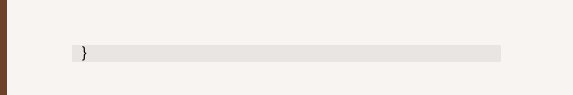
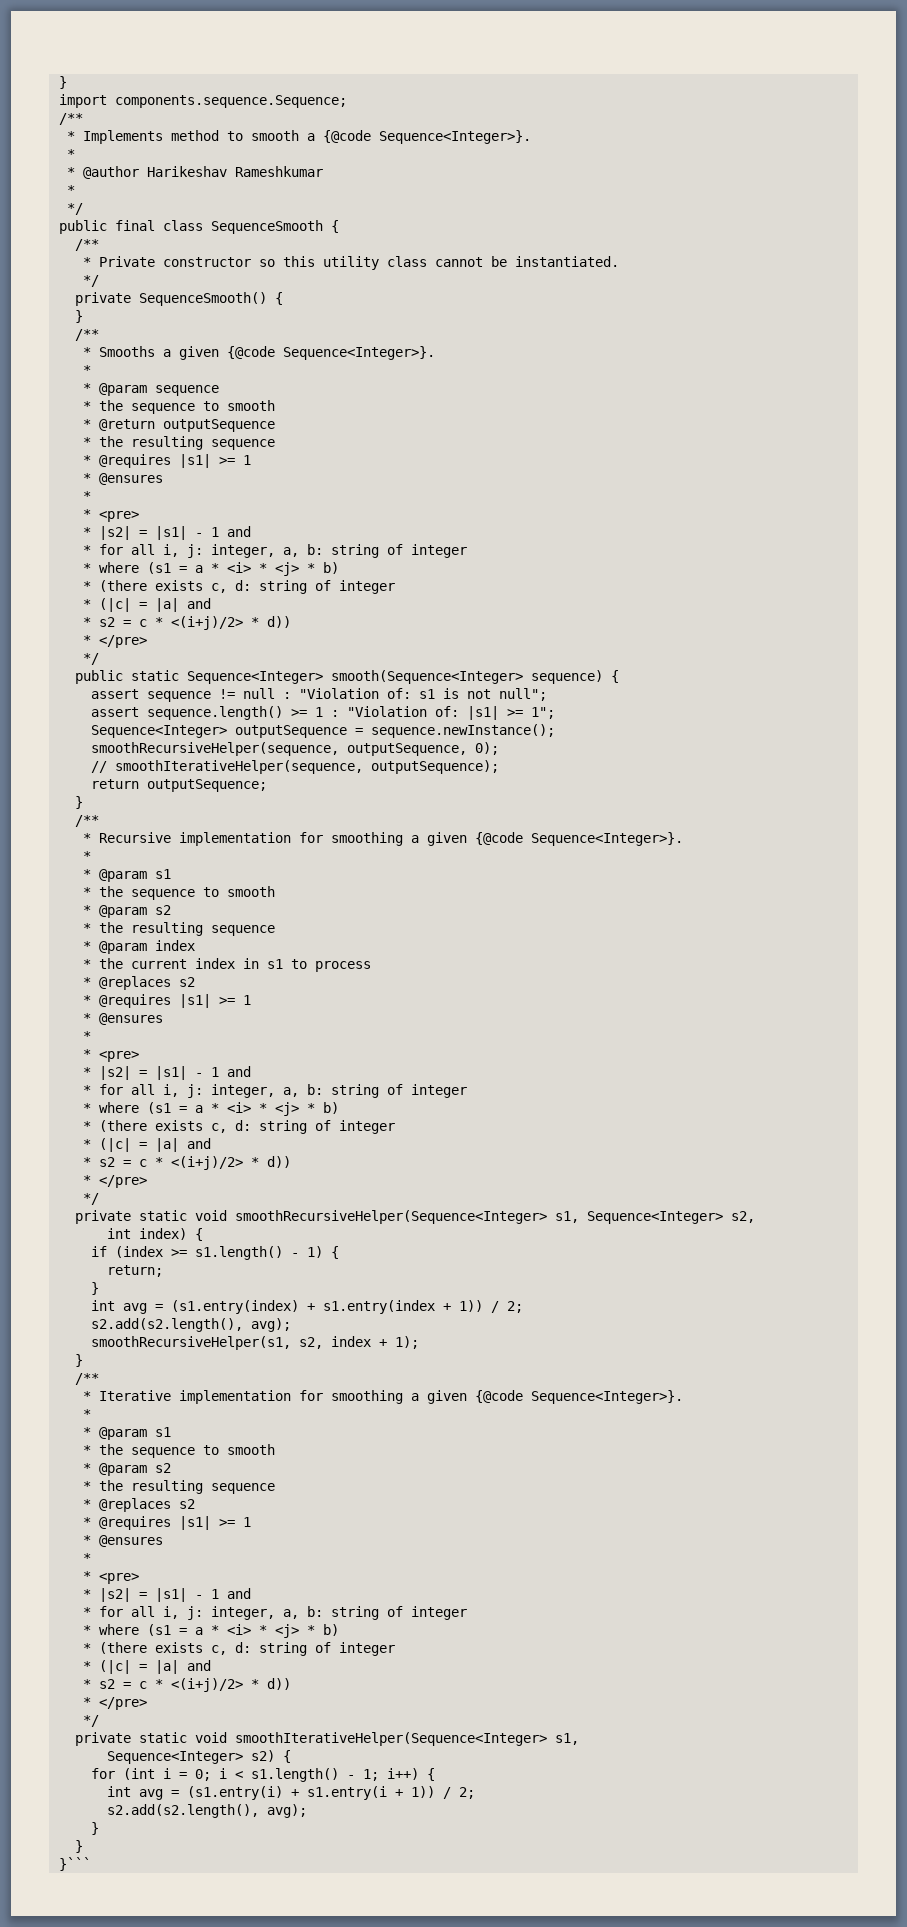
[81,46,89,61] } -> [58,76,67,89] [58,94,347,108] [58,113,83,125] [66,130,531,144] [66,149,75,159] [66,166,323,179] [66,185,75,195] [66,203,83,215] [58,220,339,234] [74,239,99,251] [82,256,619,270] [82,275,99,287] [74,292,283,306] [74,310,83,323] [74,329,99,341] [82,346,435,360] [82,365,91,375] [82,383,219,396] [82,400,275,414] [82,419,275,432] [82,436,275,450] [82,454,251,468] [82,473,163,485] [82,491,91,501] [82,509,139,522] [82,526,251,540] [82,544,467,558] [82,562,339,576] [82,580,395,594] [82,598,211,612] [82,616,291,630] [82,635,147,648] [82,653,99,665] [74,670,619,684] [90,688,547,702] [90,706,555,720] [90,724,555,738] [90,742,499,756] [90,760,499,774] [90,779,267,792] [74,796,83,809] [74,815,99,827] [82,832,683,846] [82,851,91,861] [82,869,171,882] [82,886,275,900] [82,905,171,918] [82,922,275,936] [82,940,195,954] [82,958,371,972] [82,976,195,990] [82,994,251,1008] [82,1013,163,1025] [82,1031,91,1041] [82,1049,139,1062] [82,1066,251,1080] [82,1084,467,1098] [82,1102,339,1116] [82,1120,395,1134] [82,1138,211,1152] [82,1156,291,1170] [82,1175,147,1188] [82,1193,99,1205] [74,1210,755,1224] [106,1228,203,1241] [90,1246,339,1260] [106,1265,163,1277] [90,1282,99,1295] [90,1300,523,1314] [90,1318,291,1332] [90,1336,419,1350] [74,1354,83,1367] [74,1373,99,1385] [82,1390,683,1404] [82,1409,91,1419] [82,1427,171,1440] [82,1444,275,1458] [82,1463,171,1476] [82,1480,275,1494] [82,1498,195,1512] [82,1516,251,1530] [82,1535,163,1547] [82,1553,91,1563] [82,1571,139,1584] [82,1588,251,1602] [82,1606,467,1620] [82,1624,339,1638] [82,1642,395,1656] [82,1660,211,1674] [82,1678,291,1692] [82,1697,147,1710] [82,1715,99,1727] [74,1732,579,1746] [106,1750,291,1764] [90,1768,435,1782] [106,1786,475,1800] [106,1804,307,1818] [90,1822,99,1835] [74,1840,83,1853] [58,1857,91,1871] } // import components.sequence.Sequence; // /** // * Implements method to smooth a {@code Sequence<Integer>}. // * // * @author Harikeshav Rameshkumar // * // */ // public final class SequenceSmooth { // /** // * Private constructor so this utility class cannot be instantiated. // */ // private SequenceSmooth() { // } // /** // * Smooths a given {@code Sequence<Integer>}. // * // * @param sequence // * the sequence to smooth // * @return outputSequence // * the resulting sequence // * @requires |s1| >= 1 // * @ensures // * // * <pre> // * |s2| = |s1| - 1 and // * for all i, j: integer, a, b: string of integer // * where (s1 = a * <i> * <j> * b) // * (there exists c, d: string of integer // * (|c| = |a| and // * s2 = c * <(i+j)/2> * d)) // * </pre> // */ // public static Sequence<Integer> smooth(Sequence<Integer> sequence) { // assert sequence != null : "Violation of: s1 is not null"; // assert sequence.length() >= 1 : "Violation of: |s1| >= 1"; // Sequence<Integer> outputSequence = sequence.newInstance(); // smoothRecursiveHelper(sequence, outputSequence, 0); // // smoothIterativeHelper(sequence, outputSequence); // return outputSequence; // } // /** // * Recursive implementation for smoothing a given {@code Sequence<Integer>}. // * // * @param s1 // * the sequence to smooth // * @param s2 // * the resulting sequence // * @param index // * the current index in s1 to process // * @replaces s2 // * @requires |s1| >= 1 // * @ensures // * // * <pre> // * |s2| = |s1| - 1 and // * for all i, j: integer, a, b: string of integer // * where (s1 = a * <i> * <j> * b) // * (there exists c, d: string of integer // * (|c| = |a| and // * s2 = c * <(i+j)/2> * d)) // * </pre> // */ // private static void smoothRecursiveHelper(Sequence<Integer> s1, Sequence<Integer> s2, // int index) { // if (index >= s1.length() - 1) { // return; // } // int avg = (s1.entry(index) + s1.entry(index + 1)) / 2; // s2.add(s2.length(), avg); // smoothRecursiveHelper(s1, s2, index + 1); // } // /** // * Iterative implementation for smoothing a given {@code Sequence<Integer>}. // * // * @param s1 // * the sequence to smooth // * @param s2 // * the resulting sequence // * @replaces s2 // * @requires |s1| >= 1 // * @ensures // * // * <pre> // * |s2| = |s1| - 1 and // * for all i, j: integer, a, b: string of integer // * where (s1 = a * <i> * <j> * b) // * (there exists c, d: string of integer // * (|c| = |a| and // * s2 = c * <(i+j)/2> * d)) // * </pre> // */ // private static void smoothIterativeHelper(Sequence<Integer> s1, // Sequence<Integer> s2) { // for (int i = 0; i < s1.length() - 1; i++) { // int avg = (s1.entry(i) + s1.entry(i + 1)) / 2; // s2.add(s2.length(), avg); // } // } // }```

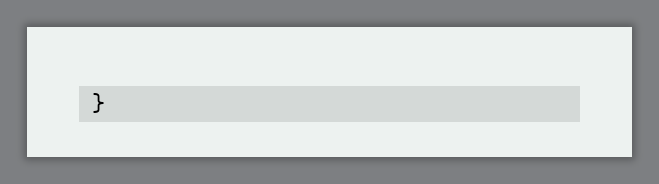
[58,76,67,89] [58,94,347,108] [58,113,83,125] [66,130,531,144] [66,149,75,159] [66,166,323,179] [66,185,75,195] [66,203,83,215] [58,220,339,234] [74,239,99,251] [82,256,619,270] [82,275,99,287] [74,292,283,306] [74,310,83,323] [74,329,99,341] [82,346,435,360] [82,365,91,375] [82,383,219,396] [82,400,275,414] [82,419,275,432] [82,436,275,450] [82,454,251,468] [82,473,163,485] [82,491,91,501] [82,509,139,522] [82,526,251,540] [82,544,467,558] [82,562,339,576] [82,580,395,594] [82,598,211,612] [82,616,291,630] [82,635,147,648] [82,653,99,665] [74,670,619,684] [90,688,547,702] [90,706,555,720] [90,724,555,738] [90,742,499,756] [90,760,499,774] [90,779,267,792] [74,796,83,809] [74,815,99,827] [82,832,683,846] [82,851,91,861] [82,869,171,882] [82,886,275,900] [82,905,171,918] [82,922,275,936] [82,940,195,954] [82,958,371,972] [82,976,195,990] [82,994,251,1008] [82,1013,163,1025] [82,1031,91,1041] [82,1049,139,1062] [82,1066,251,1080] [82,1084,467,1098] [82,1102,339,1116] [82,1120,395,1134] [82,1138,211,1152] [82,1156,291,1170] [82,1175,147,1188] [82,1193,99,1205] [74,1210,755,1224] [106,1228,203,1241] [90,1246,339,1260] [106,1265,163,1277] [90,1282,99,1295] [90,1300,523,1314] [90,1318,291,1332] [90,1336,419,1350] [74,1354,83,1367] [74,1373,99,1385] [82,1390,683,1404] [82,1409,91,1419] [82,1427,171,1440] [82,1444,275,1458] [82,1463,171,1476] [82,1480,275,1494] [82,1498,195,1512] [82,1516,251,1530] [82,1535,163,1547] [82,1553,91,1563] [82,1571,139,1584] [82,1588,251,1602] [82,1606,467,1620] [82,1624,339,1638] [82,1642,395,1656] [82,1660,211,1674] [82,1678,291,1692] [82,1697,147,1710] [82,1715,99,1727] [74,1732,579,1746] [106,1750,291,1764] [90,1768,435,1782] [106,1786,475,1800] [106,1804,307,1818] [90,1822,99,1835] [74,1840,83,1853] [58,1857,91,1871] } // import components.sequence.Sequence; // /** // * Implements method to smooth a {@code Sequence<Integer>}. // * // * @author Harikeshav Rameshkumar // * // */ // public final class SequenceSmooth { // /** // * Private constructor so this utility class cannot be instantiated. // */ // private SequenceSmooth() { // } // /** // * Smooths a given {@code Sequence<Integer>}. // * // * @param sequence // * the sequence to smooth // * @return outputSequence // * the resulting sequence // * @requires |s1| >= 1 // * @ensures // * // * <pre> // * |s2| = |s1| - 1 and // * for all i, j: integer, a, b: string of integer // * where (s1 = a * <i> * <j> * b) // * (there exists c, d: string of integer // * (|c| = |a| and // * s2 = c * <(i+j)/2> * d)) // * </pre> // */ // public static Sequence<Integer> smooth(Sequence<Integer> sequence) { // assert sequence != null : "Violation of: s1 is not null"; // assert sequence.length() >= 1 : "Violation of: |s1| >= 1"; // Sequence<Integer> outputSequence = sequence.newInstance(); // smoothRecursiveHelper(sequence, outputSequence, 0); // // smoothIterativeHelper(sequence, outputSequence); // return outputSequence; // } // /** // * Recursive implementation for smoothing a given {@code Sequence<Integer>}. // * // * @param s1 // * the sequence to smooth // * @param s2 // * the resulting sequence // * @param index // * the current index in s1 to process // * @replaces s2 // * @requires |s1| >= 1 // * @ensures // * // * <pre> // * |s2| = |s1| - 1 and // * for all i, j: integer, a, b: string of integer // * where (s1 = a * <i> * <j> * b) // * (there exists c, d: string of integer // * (|c| = |a| and // * s2 = c * <(i+j)/2> * d)) // * </pre> // */ // private static void smoothRecursiveHelper(Sequence<Integer> s1, Sequence<Integer> s2, // int index) { // if (index >= s1.length() - 1) { // return; // } // int avg = (s1.entry(index) + s1.entry(index + 1)) / 2; // s2.add(s2.length(), avg); // smoothRecursiveHelper(s1, s2, index + 1); // } // /** // * Iterative implementation for smoothing a given {@code Sequence<Integer>}. // * // * @param s1 // * the sequence to smooth // * @param s2 // * the resulting sequence // * @replaces s2 // * @requires |s1| >= 1 // * @ensures // * // * <pre> // * |s2| = |s1| - 1 and // * for all i, j: integer, a, b: string of integer // * where (s1 = a * <i> * <j> * b) // * (there exists c, d: string of integer // * (|c| = |a| and // * s2 = c * <(i+j)/2> * d)) // * </pre> // */ // private static void smoothIterativeHelper(Sequence<Integer> s1, // Sequence<Integer> s2) { // for (int i = 0; i < s1.length() - 1; i++) { // int avg = (s1.entry(i) + s1.entry(i + 1)) / 2; // s2.add(s2.length(), avg); // } // } // }``` -> [92,93,106,113] }

